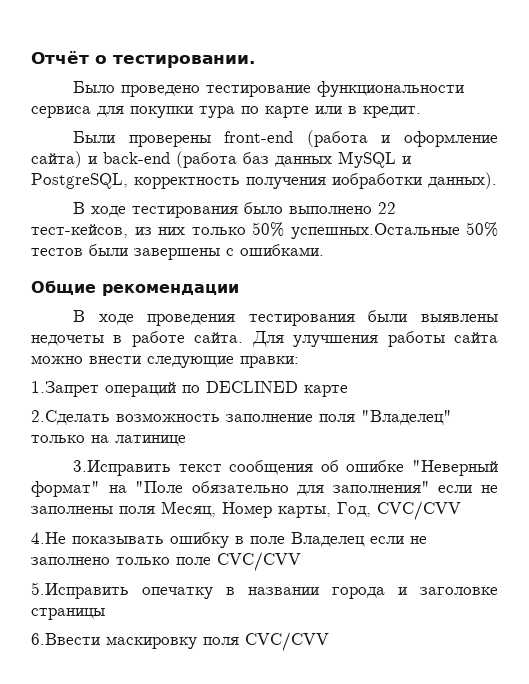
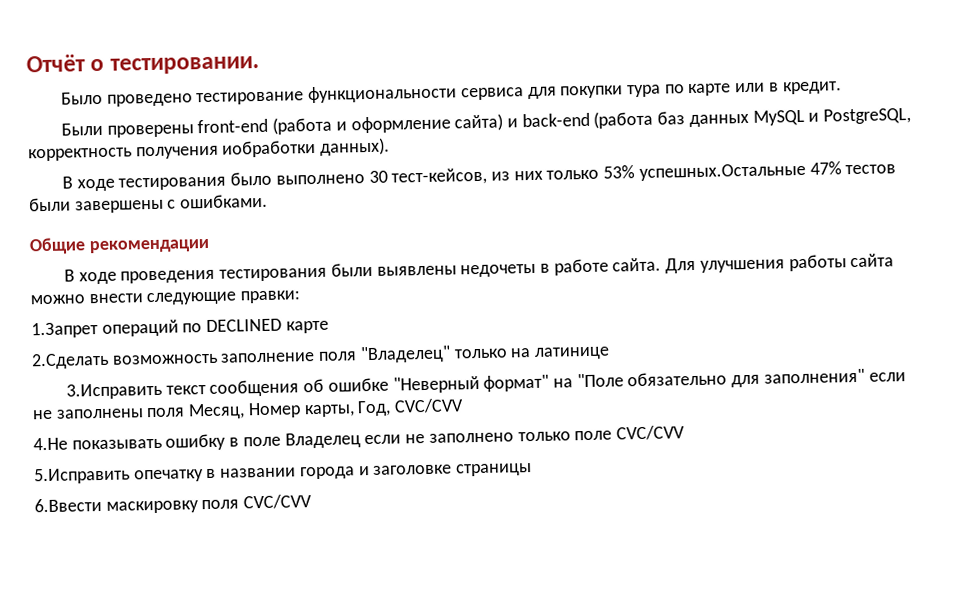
[378,202,397,214] 22 -> [368,170,388,183] 30
[252,222,498,239] 50% успешных.Остальные 50% -> [603,161,842,181] 53% успешных.Остальные 47%

